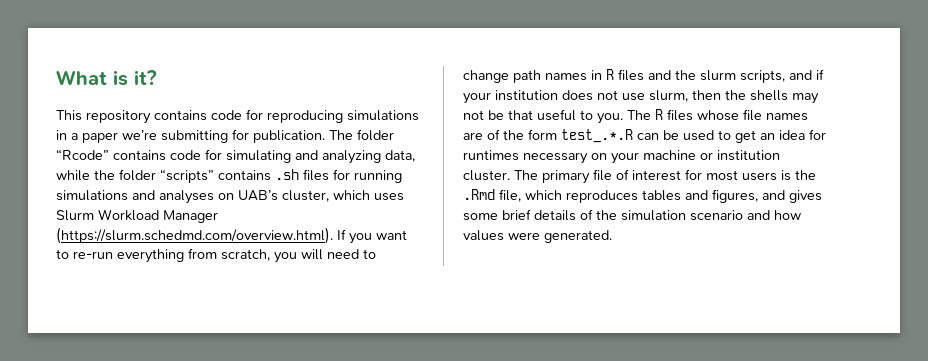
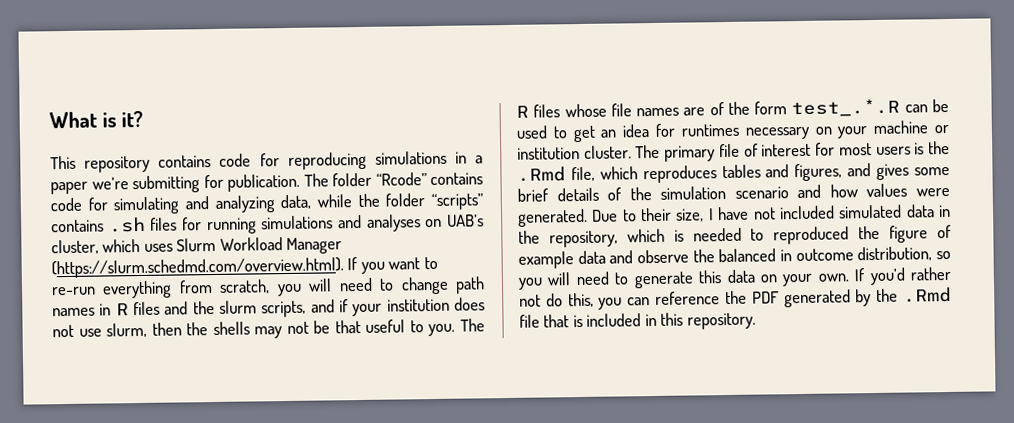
(612, 236) none -> [591,204,951,222] [518,224,952,248] [518,246,951,269] [518,266,951,290] [519,286,952,310] [519,312,756,330] Due to their size, I have not included simulated data in the repository, which is needed to reproduced the figure of example data and observe the balanced in outcome distribution, so you will need to generate this data on your own. If you’d rather not do this, you can reference the PDF generated by the .Rmd file that is included in this repository.

